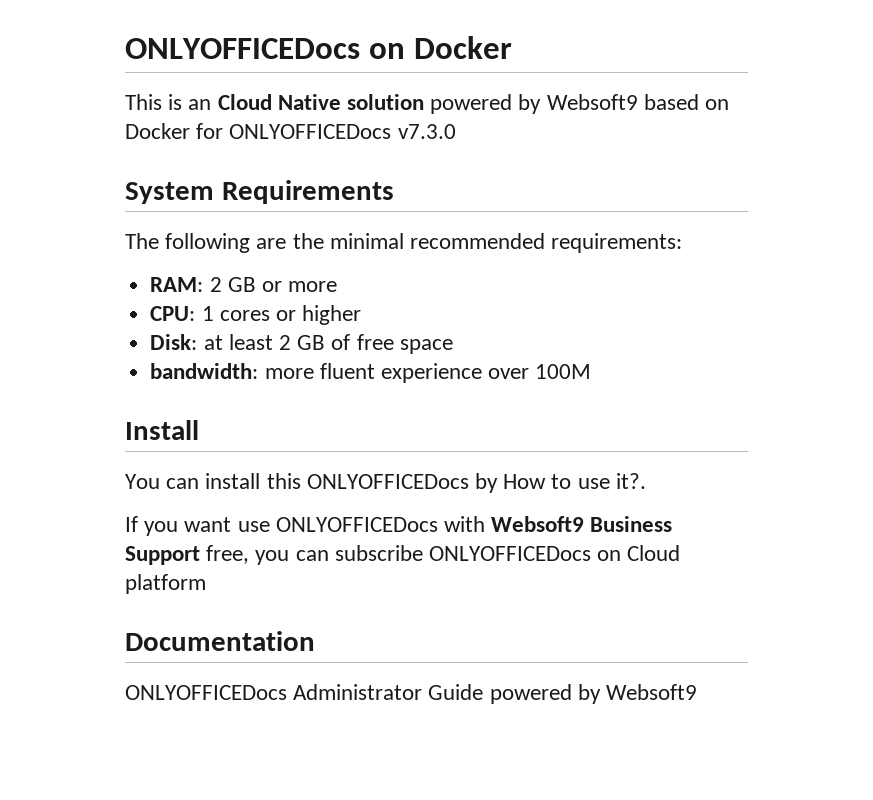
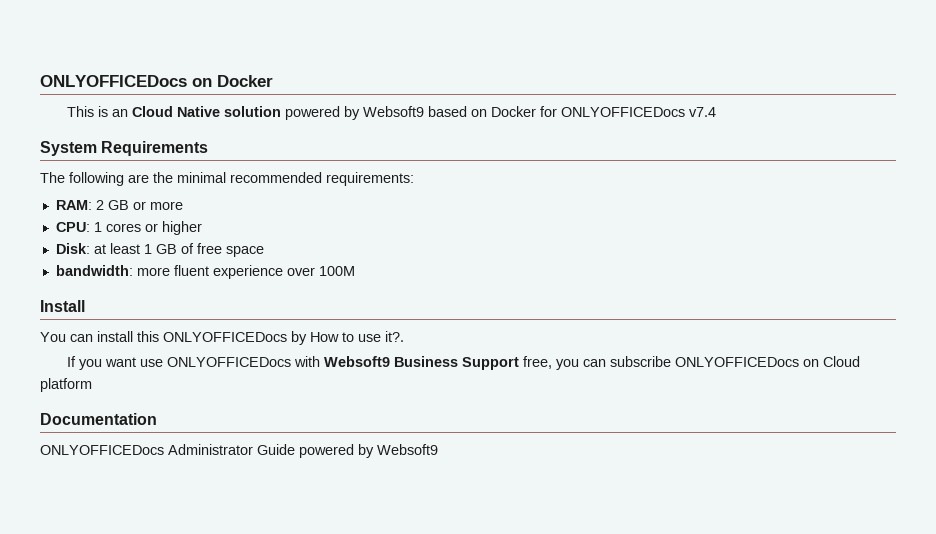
[397,124,456,139] v7.3.0 -> [688,107,716,117] v7.4
[278,335,291,350] 2 -> [143,244,152,254] 1

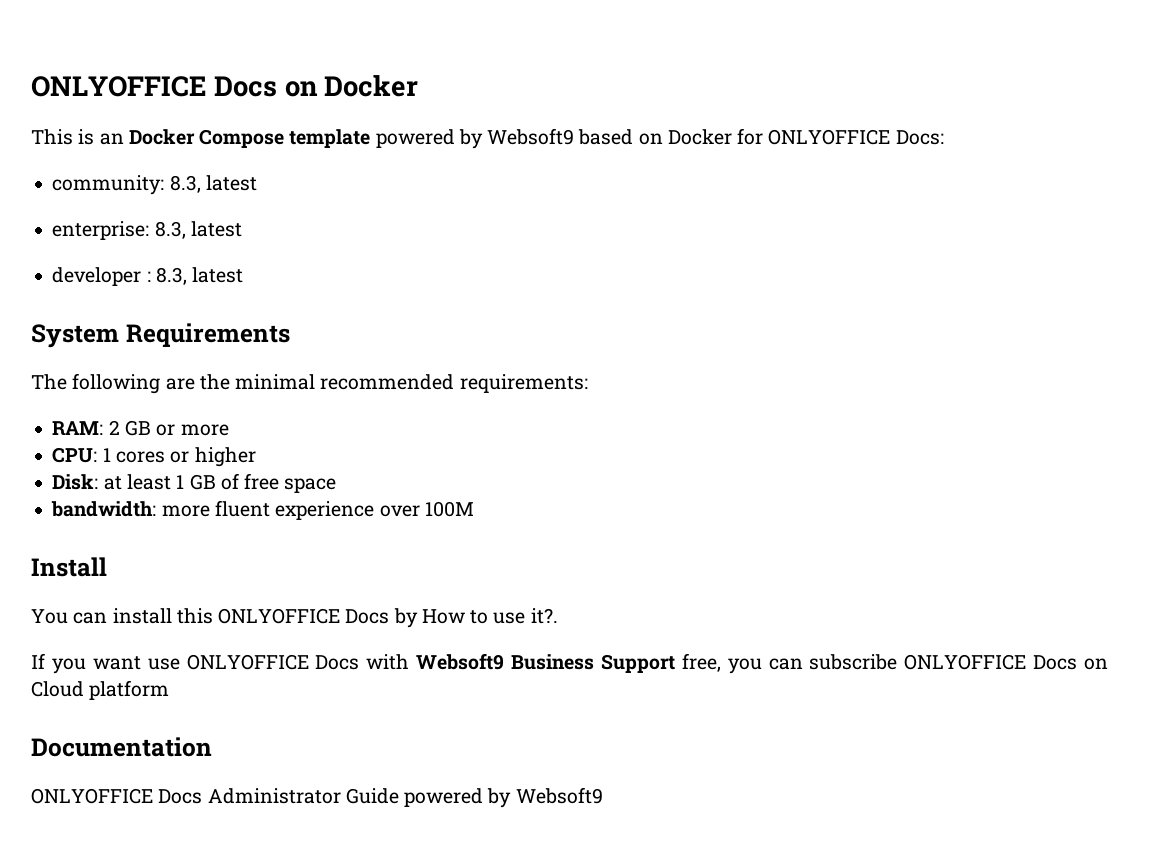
[40,75,187,87] ONLYOFFICEDocs -> [31,76,278,97] ONLYOFFICE Docs
[131,106,281,117] Cloud Native solution -> [128,129,371,148] Docker Compose template
[560,107,716,117] ONLYOFFICEDocs v7.4 -> [768,129,944,145] [52,175,257,195] [52,221,242,240] [52,267,244,286] ONLYOFFICE Docs: // community: 8.3, latest // enterprise: 8.3, latest // developer : 8.3, latest
[163,332,287,342] ONLYOFFICEDocs -> [218,608,390,624] ONLYOFFICE Docs
[166,357,291,367] ONLYOFFICEDocs -> [186,654,360,670] ONLYOFFICE Docs
[674,357,799,367] ONLYOFFICEDocs -> [904,654,1078,670] ONLYOFFICE Docs
[40,445,164,455] ONLYOFFICEDocs -> [31,788,203,804] ONLYOFFICE Docs

